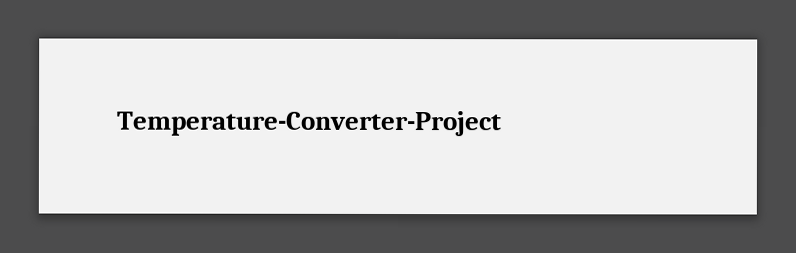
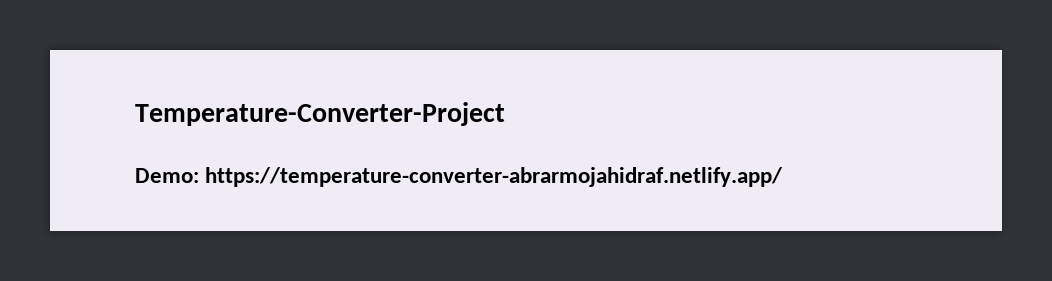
(502, 123) none -> [135,167,784,187] // Demo: https://temperature-converter-abrarmojahidraf.netlify.app/

